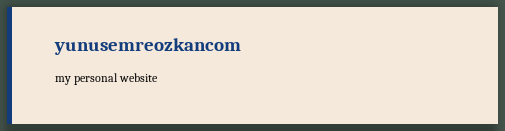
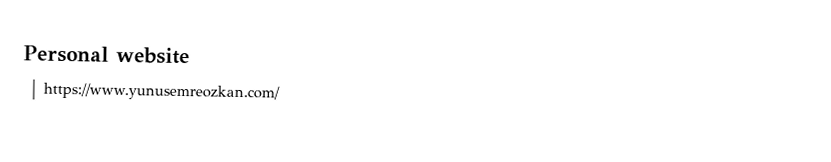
[54,38,241,55] [55,73,159,85] yunusemreozkancom // my personal website -> [23,45,190,65] [42,82,281,102] Personal website // https://www.yunusemreozkan.com/

